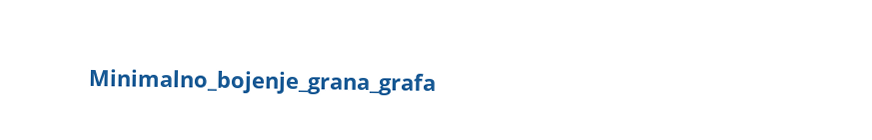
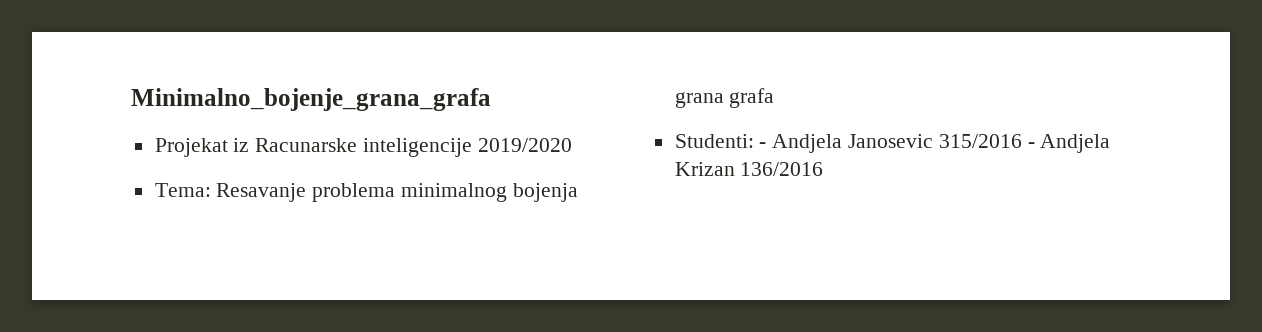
(436, 82) none -> [154,138,572,157] [154,183,578,202] [674,88,775,108] [674,134,1111,153] [674,162,824,176] // Projekat iz Racunarske inteligencije 2019/2020 // Tema: Resavanje problema minimalnog bojenja grana grafa // Studenti: - Andjela Janosevic 315/2016 - Andjela Krizan 136/2016

